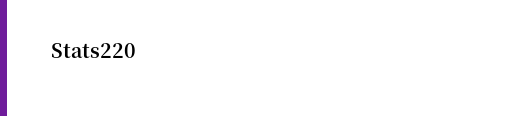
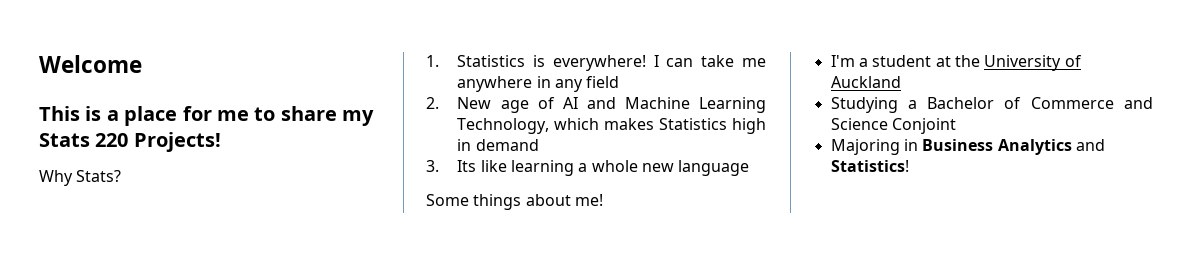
[51,43,136,58] Stats220 -> [39,55,142,73] [39,106,375,126] [39,132,221,152] [39,170,122,186] [426,55,766,71] [457,76,620,92] [426,97,767,113] [457,118,766,134] [457,139,539,151] [426,160,750,176] [426,194,603,210] [830,55,1082,71] [830,76,901,88] [830,97,1153,113] [830,118,956,134] [830,139,1105,155] [830,160,909,172] Welcome // This is a place for me to share my Stats 220 Projects! // Why Stats? // 1. Statistics is everywhere! I can take me anywhere in any field // 2. New age of AI and Machine Learning Technology, which makes Statistics high in demand // 3. Its like learning a whole new language // Some things about me! // I'm a student at the University of Auckland // Studying a Bachelor of Commerce and Science Conjoint // Majoring in Business Analytics and Statistics!

